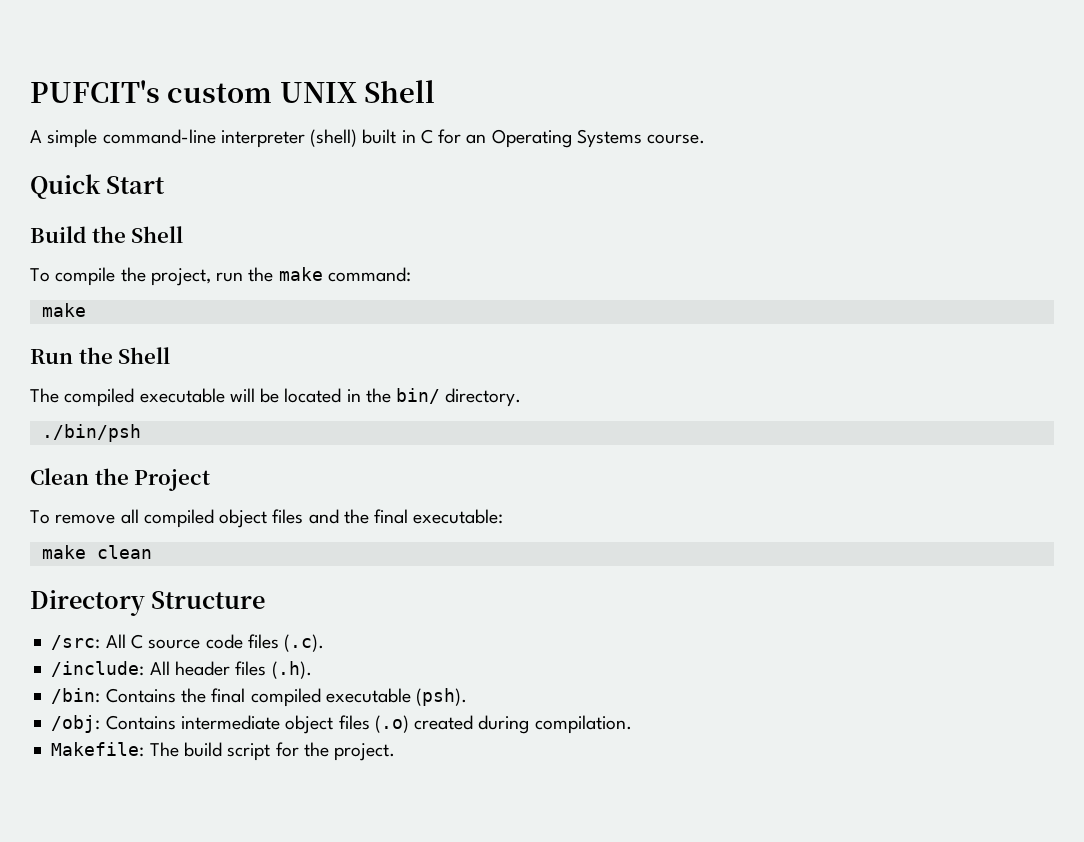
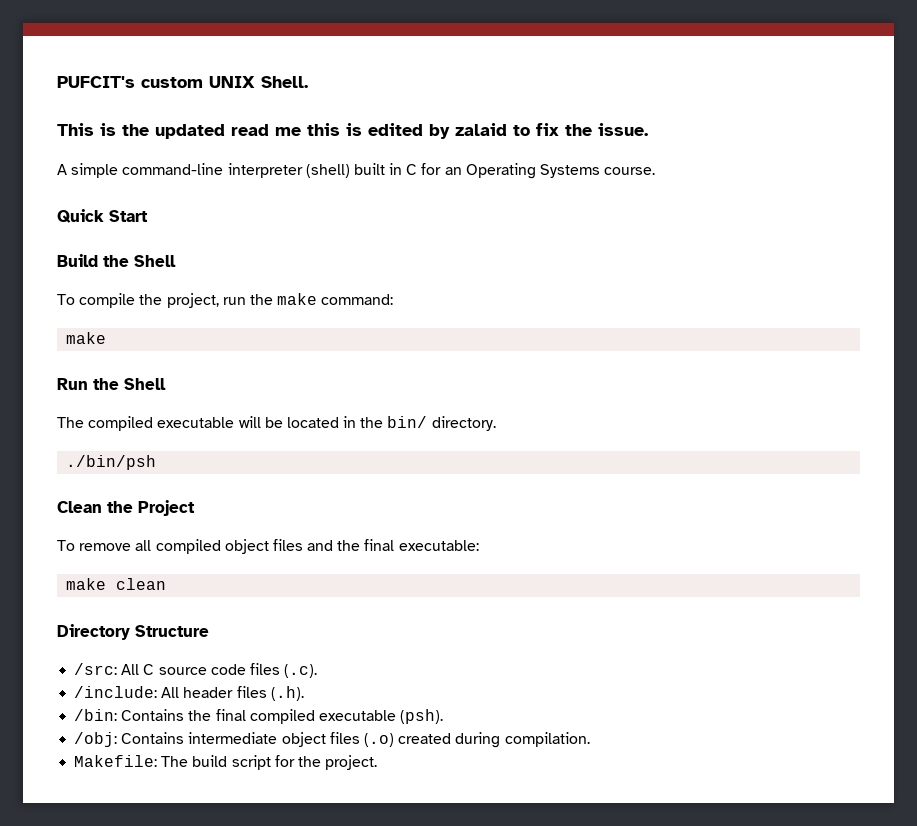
[364,80,436,103] Shell -> [261,76,308,88] [57,123,648,139] Shell. // This is the updated read me this is edited by zalaid to fix the issue.

